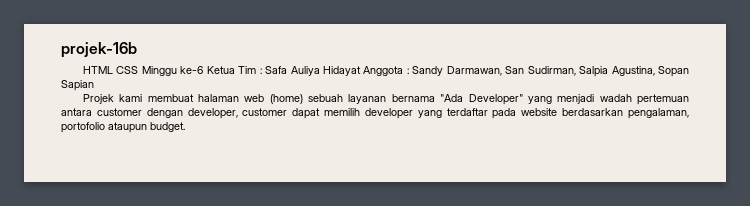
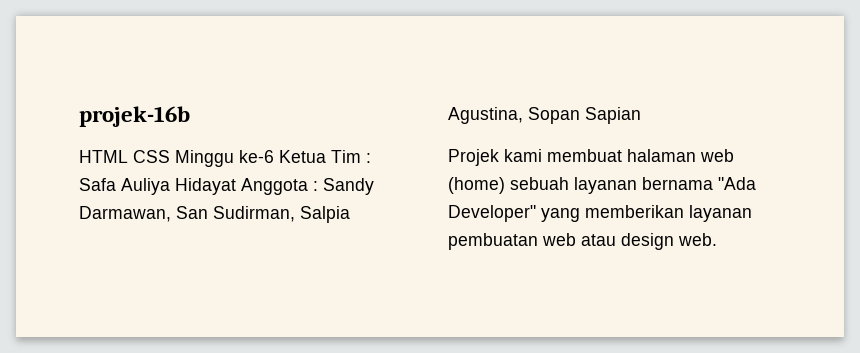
[557,94,689,105] [61,108,689,119] [61,122,185,133] menjadi wadah pertemuan antara customer dengan developer, customer dapat memilih developer yang terdaftar pada website berdasarkan pengalaman, portofolio ataupun budget. -> [585,205,752,222] [448,233,717,250] memberikan layanan pembuatan web atau design web.

